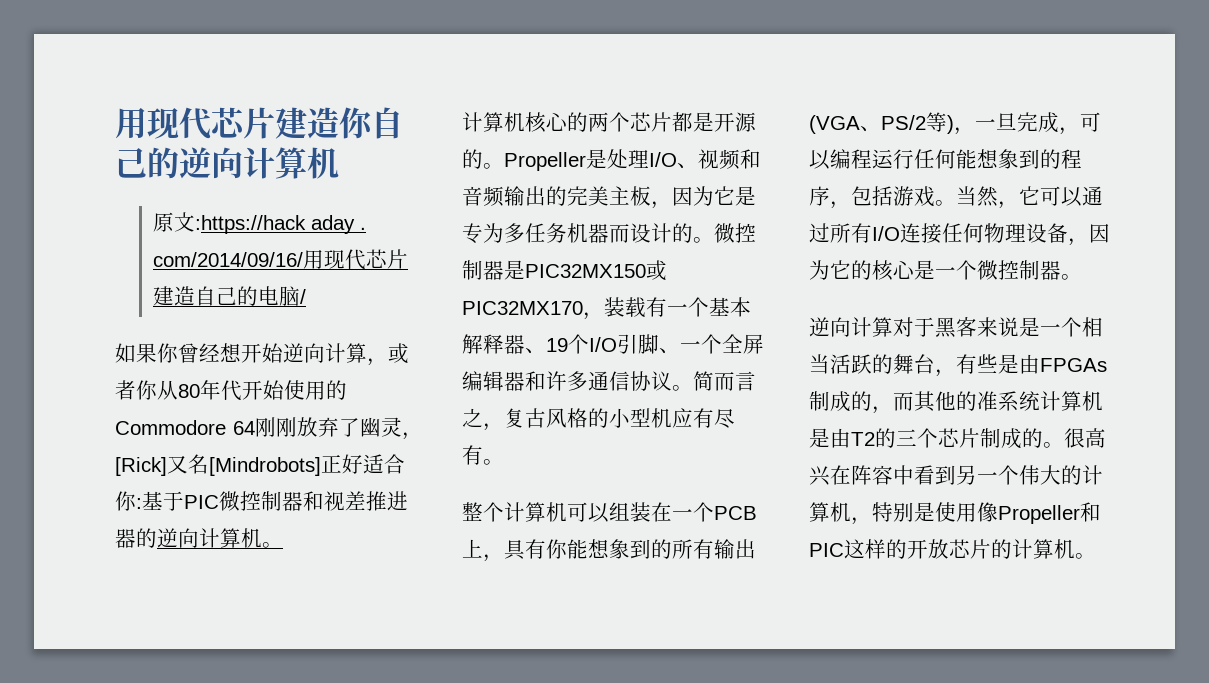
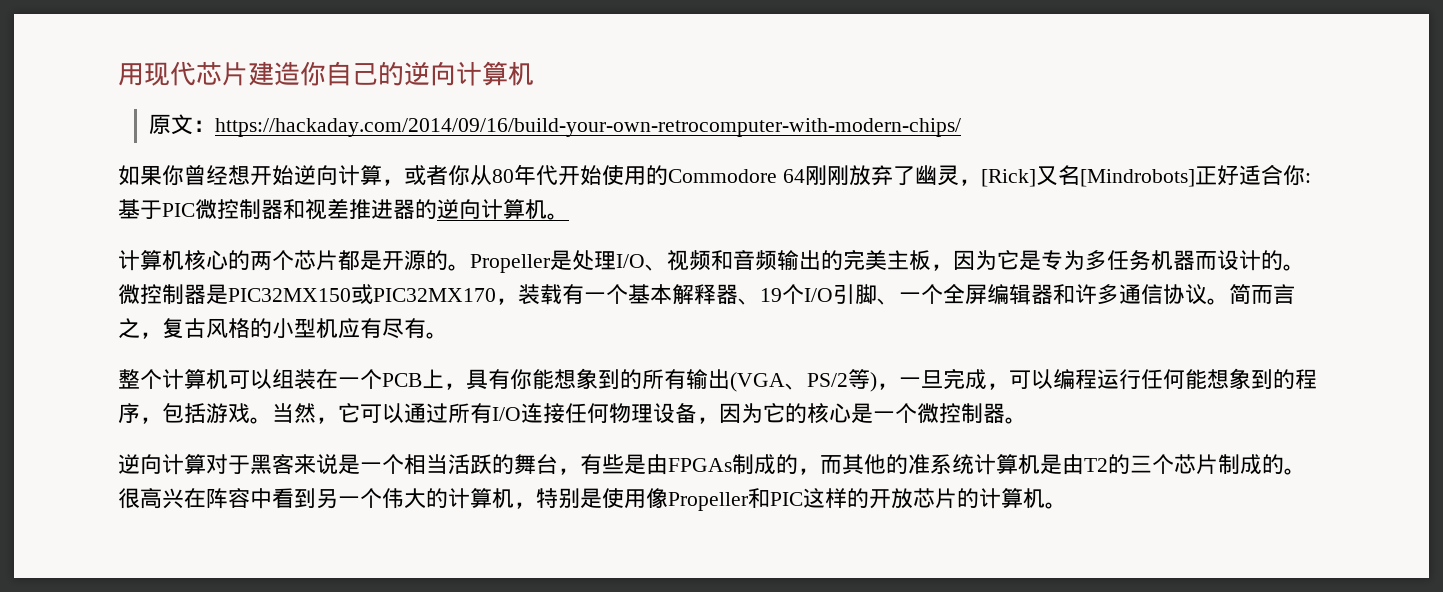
[195,215,367,234] [153,249,409,270] [153,286,307,306] :https://hack aday . com/2014/09/16/用现代芯片建造自己的电脑/ -> [193,118,962,137] ：https://hackaday.com/2014/09/16/build-your-own-retrocomputer-with-modern-chips/

